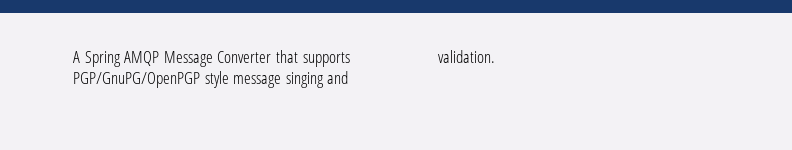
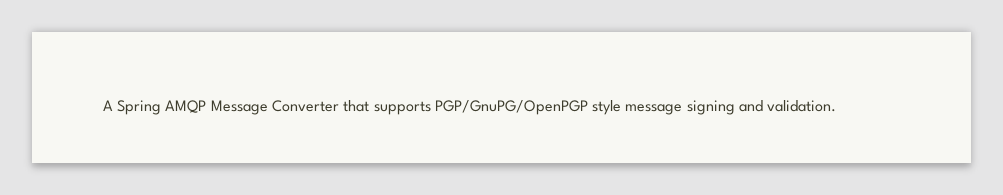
[285,72,324,88] singing -> [686,100,735,115] signing

